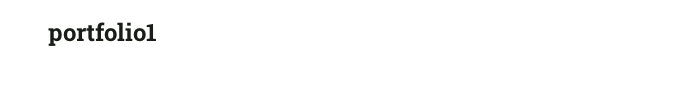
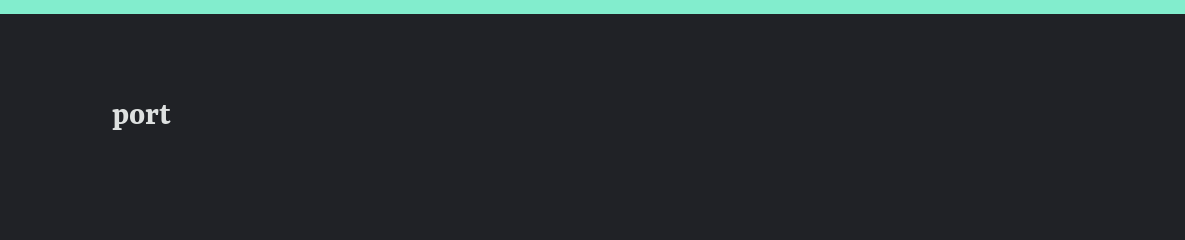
[48,22,157,46] portfolio1 -> [112,105,171,130] port

